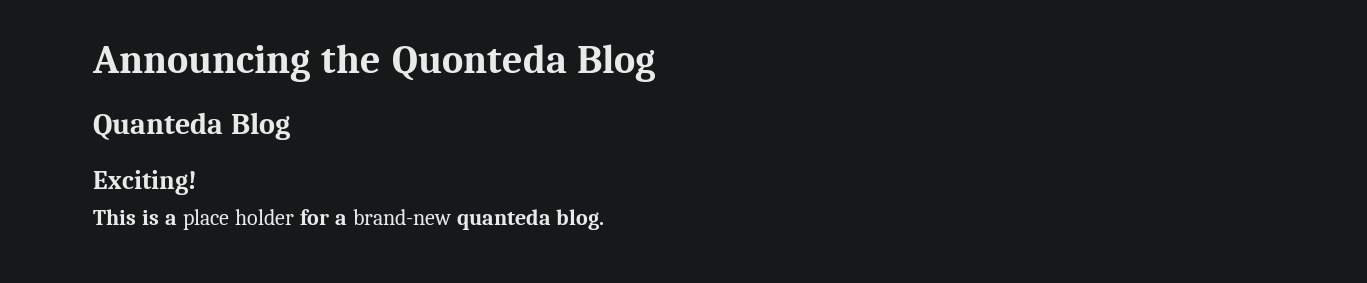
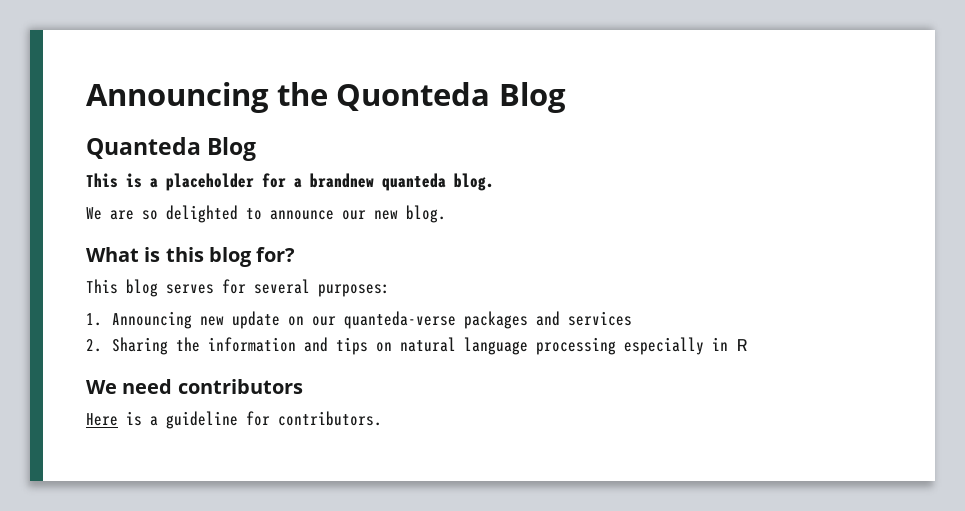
[93,170,197,195] // Exciting! -> (257, 149) none
[182,209,294,230] place holder -> [166,173,254,191] placeholder
[352,209,451,225] brand-new -> [310,173,374,188] brandnew
(605, 219) none -> [86,205,446,223] [86,247,296,267] [86,279,390,297] [86,311,632,329] [86,337,748,355] [86,379,303,394] [86,411,382,429] // We are so delighted to announce our new blog. // What is this blog for? // This blog serves for several purposes: // 1. Announcing new update on our quanteda-verse packages and services // 2. Sharing the information and tips on natural language processing especially in R // We need contributors // Here is a guideline for contributors.

